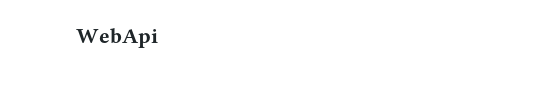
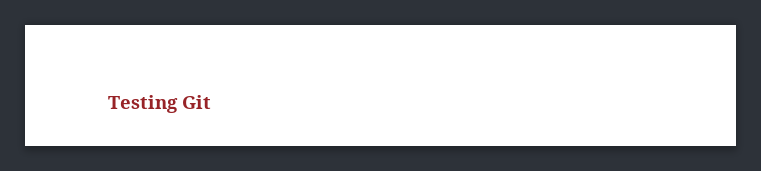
[76,28,158,48] WebApi -> [108,95,211,113] Testing Git

